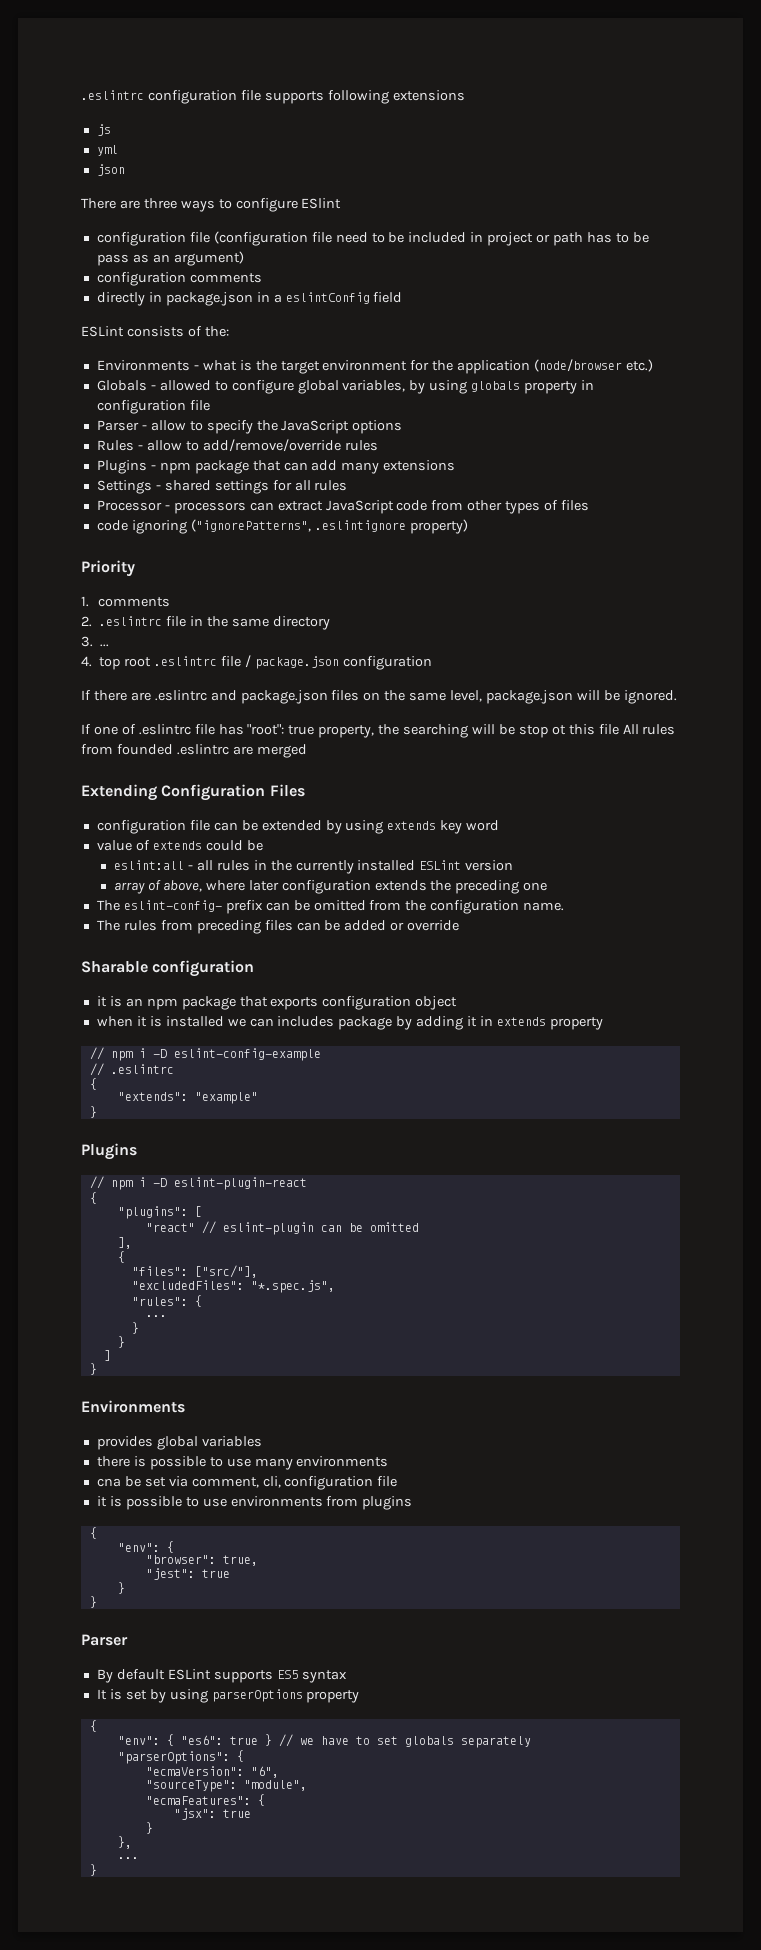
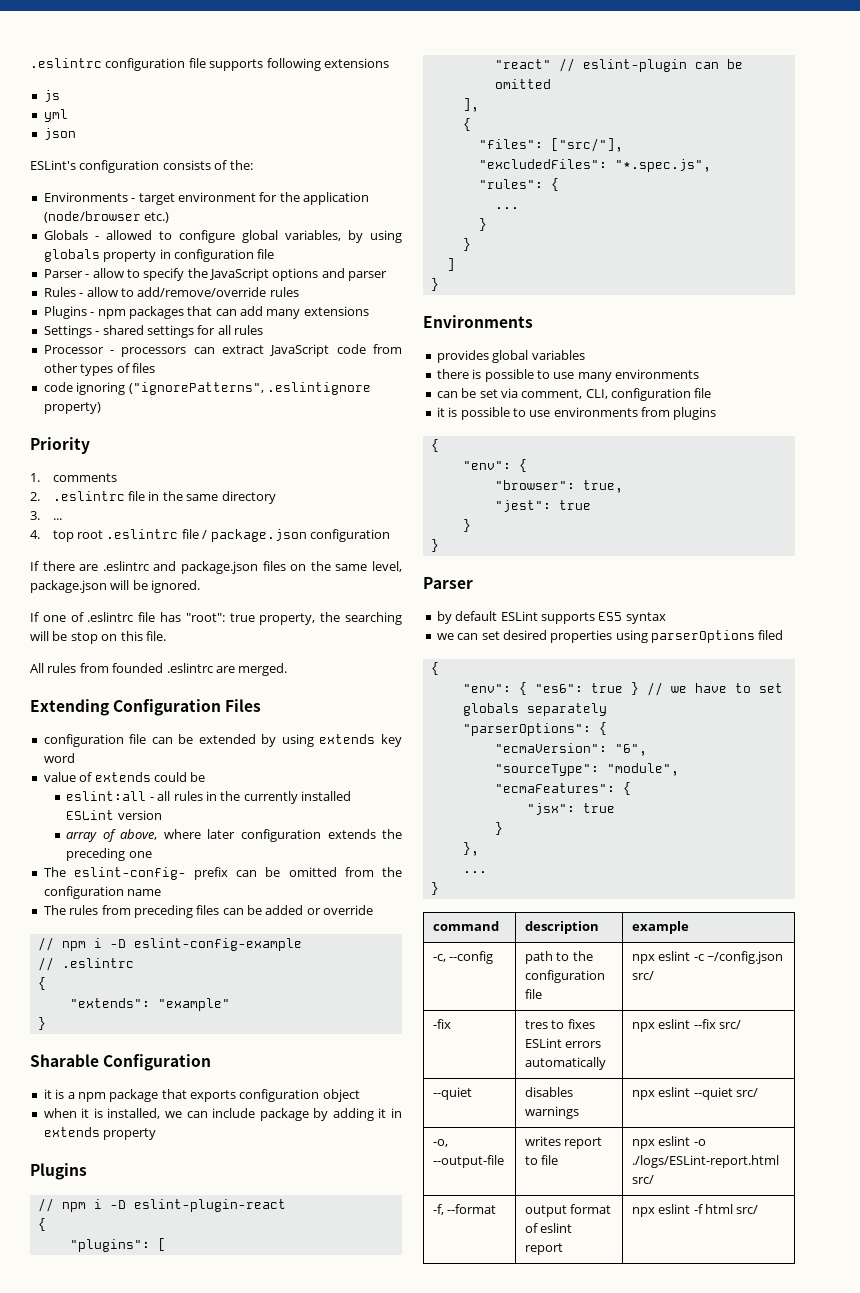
[81,198,342,212] [96,231,649,246] [96,251,244,266] [96,272,262,286] [96,292,403,306] [81,326,124,337] There are three ways to configure ESlint // configuration file (configuration file need to be included in project or path has to be pass as an argument) // configuration comments // directly in package.json in a eslintConfig field // ESLint -> [30,160,160,173] ESLint's configuration
[202,360,277,371] what is the -> (136, 200) none
(403, 427) none -> [321,268,388,281] and parser
[194,460,249,474] package -> [128,306,184,319] packages
[551,724,619,735] ot this file -> [101,631,166,641] on this file. //
[256,744,307,758] merged -> [238,663,288,676] merged.
[523,902,565,911] name. -> [127,889,162,896] name
[81,960,255,977] [96,996,458,1010] [96,1016,603,1030] // Sharable configuration // it is an npm package that exports configuration object // when it is installed we can includes package by adding it in extends property -> (374, 910) none
(97, 1112) none -> [30,1054,212,1071] [43,1089,360,1102] [43,1108,402,1121] [43,1127,157,1140] // Sharable Configuration // it is a npm package that exports configuration object // when it is installed, we can include package by adding it in extends property
[96,1478,121,1487] cna -> [436,391,458,398] can
[262,1476,281,1488] cli, -> [585,389,608,399] CLI,
[96,1669,113,1683] By -> [436,611,452,624] by
[96,1689,166,1703] It is set by -> [436,630,613,643] we can set desired properties
[306,1690,360,1703] property -> [758,630,784,640] filed
(97, 1870) none -> [432,921,499,931] [524,921,599,934] [631,921,689,934] [432,951,494,964] [524,951,593,964] [524,970,605,983] [524,989,542,999] [631,951,783,964] [631,971,654,980] [432,1019,451,1029] [524,1019,595,1029] [524,1038,602,1048] [524,1057,606,1070] [631,1019,741,1032] [432,1087,472,1100] [524,1087,573,1097] [524,1106,579,1119] [631,1087,758,1100] [432,1139,448,1147] [432,1155,504,1168] [524,1136,603,1149] [524,1155,559,1165] [631,1136,706,1149] [631,1155,779,1168] [631,1175,654,1184] [432,1204,497,1215] [524,1204,612,1217] [524,1223,573,1233] [524,1243,563,1255] [631,1204,759,1217] // command | description | example // -c, --config | path to the configuration file | npx eslint -c ~/config.json src/ // -fix | tres to fixes ESLint errors automatically | npx eslint --fix src/ // --quiet | disables warnings | npx eslint --quiet src/ // -o, --output-file | writes report to file | npx eslint -o ./logs/ESLint-report.html src/ // -f, --format | output format of eslint report | npx eslint -f html src/

